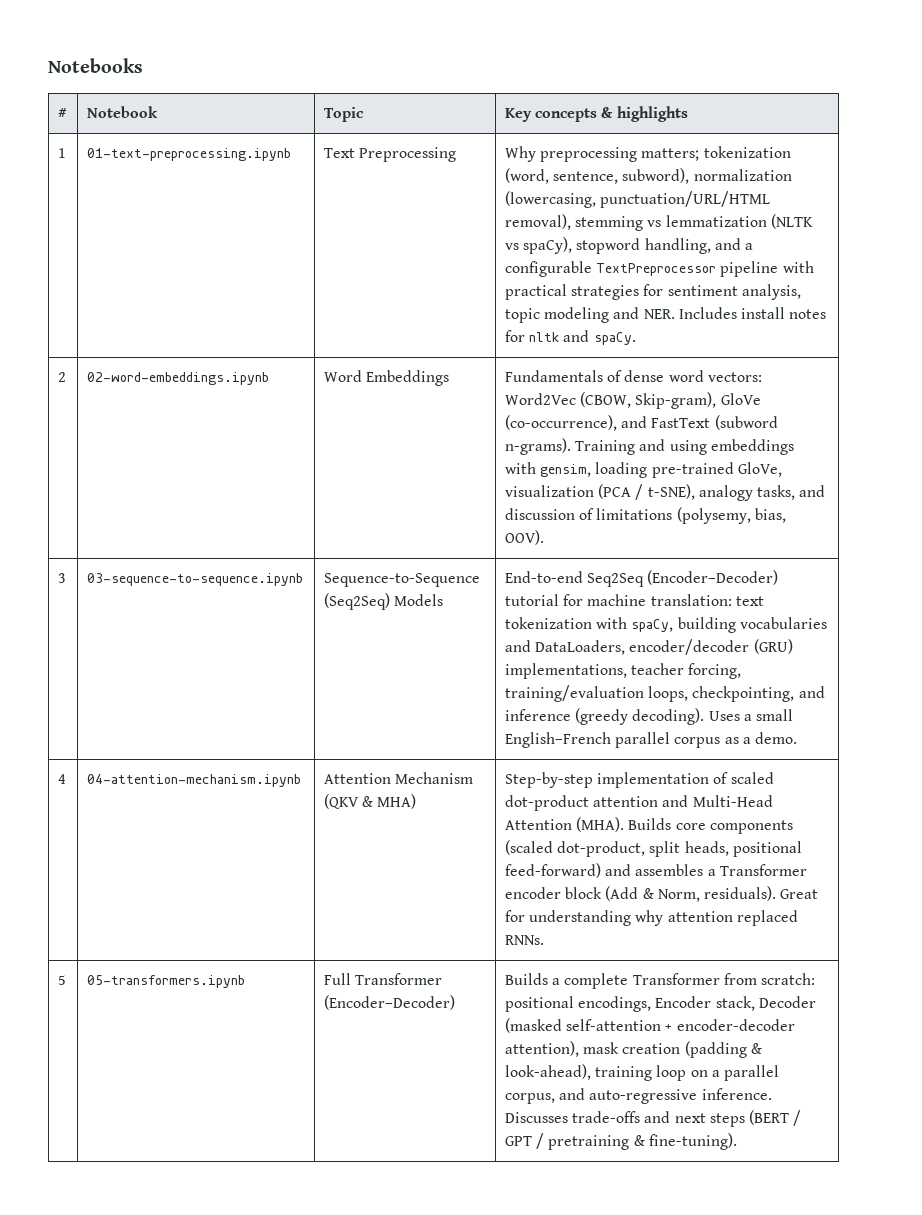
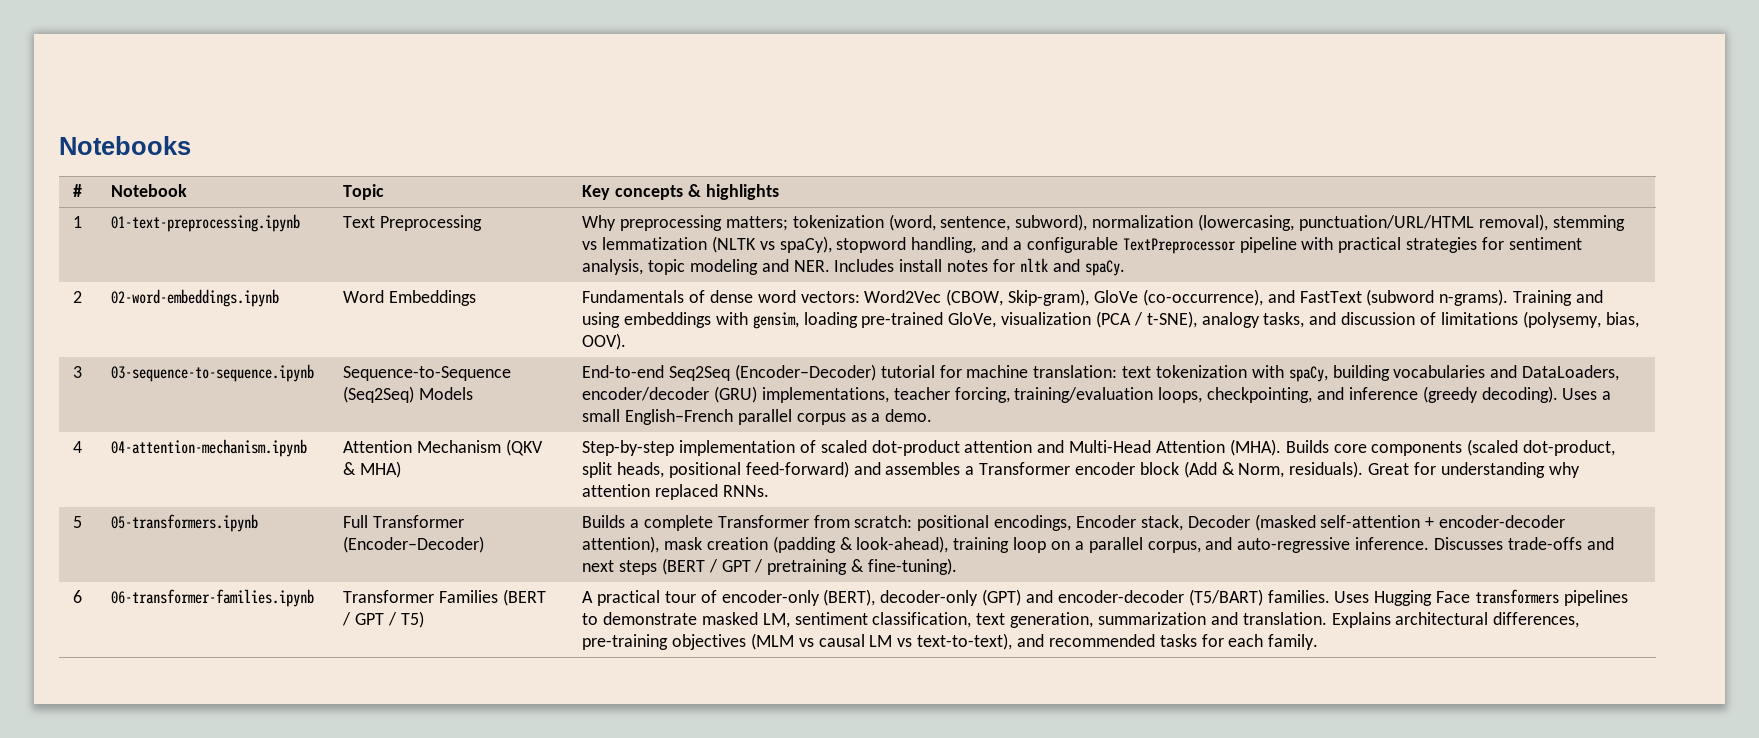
(737, 1141) none -> [73,590,83,603] [111,589,315,607] [343,589,546,606] [342,611,424,628] [582,589,1628,606] [582,612,1580,628] [582,633,1319,650] // 6 | 06-transformer-families.ipynb | Transformer Families (BERT / GPT / T5) | A practical tour of encoder-only (BERT), decoder-only (GPT) and encoder-decoder (T5/BART) families. Uses Hugging Face transformers pipelines to demonstrate masked LM, sentiment classification, text generation, summarization and translation. Explains architectural differences, pre-training objectives (MLM vs causal LM vs text-to-text), and recommended tasks for each family.

